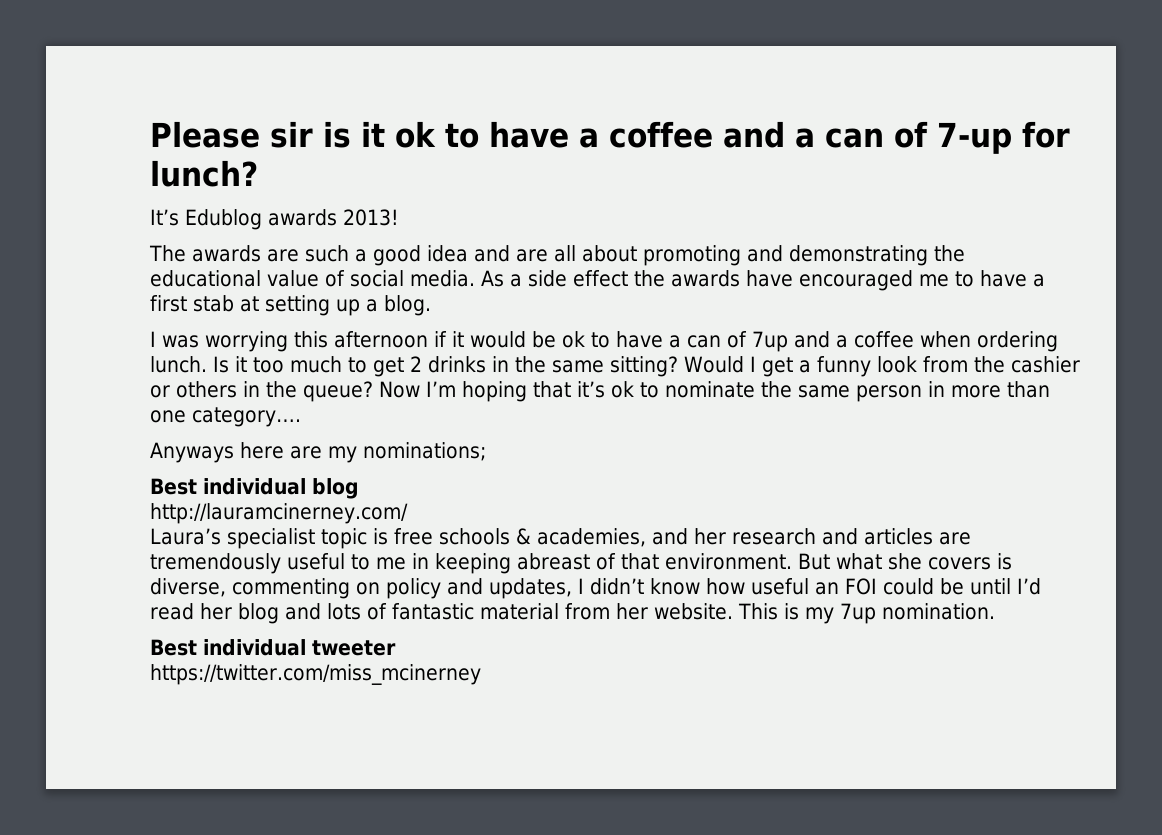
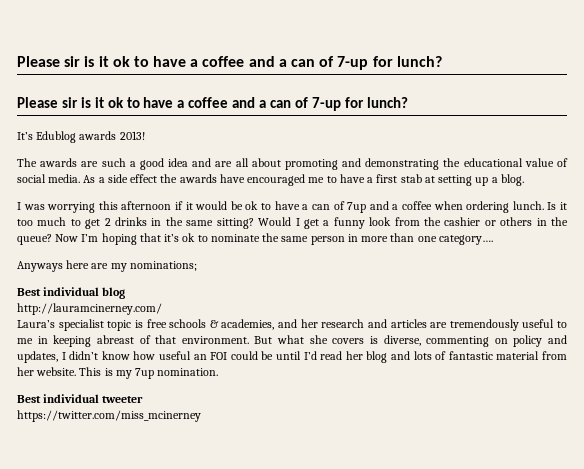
(258, 173) none -> [17,97,408,111] // Please sir is it ok to have a coffee and a can of 7-up for lunch?

